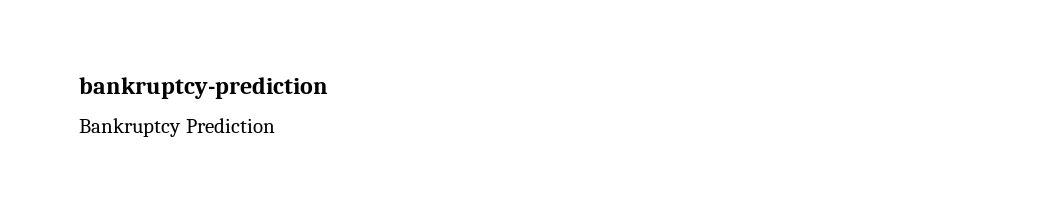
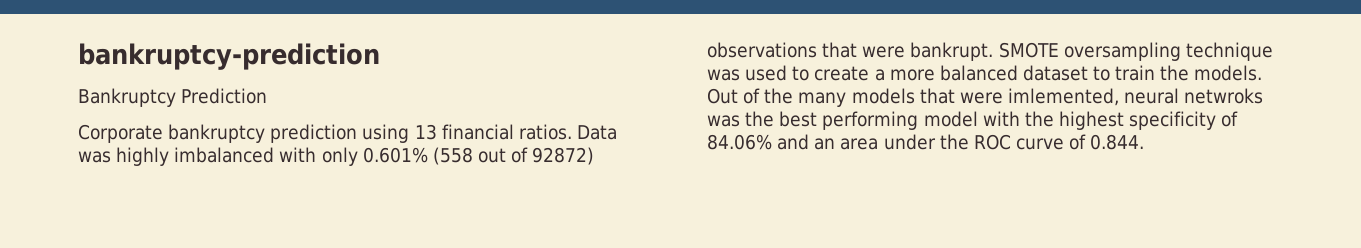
(275, 125) none -> [78,124,617,143] [78,147,595,166] [707,42,1273,61] [707,65,1263,81] [707,88,1264,107] [707,111,1239,130] [707,134,1145,150] // Corporate bankruptcy prediction using 13 financial ratios. Data was highly imbalanced with only 0.601% (558 out of 92872) observations that were bankrupt. SMOTE oversampling technique was used to create a more balanced dataset to train the models. Out of the many models that were imlemented, neural netwroks was the best performing model with the highest specificity of 84.06% and an area under the ROC curve of 0.844.

